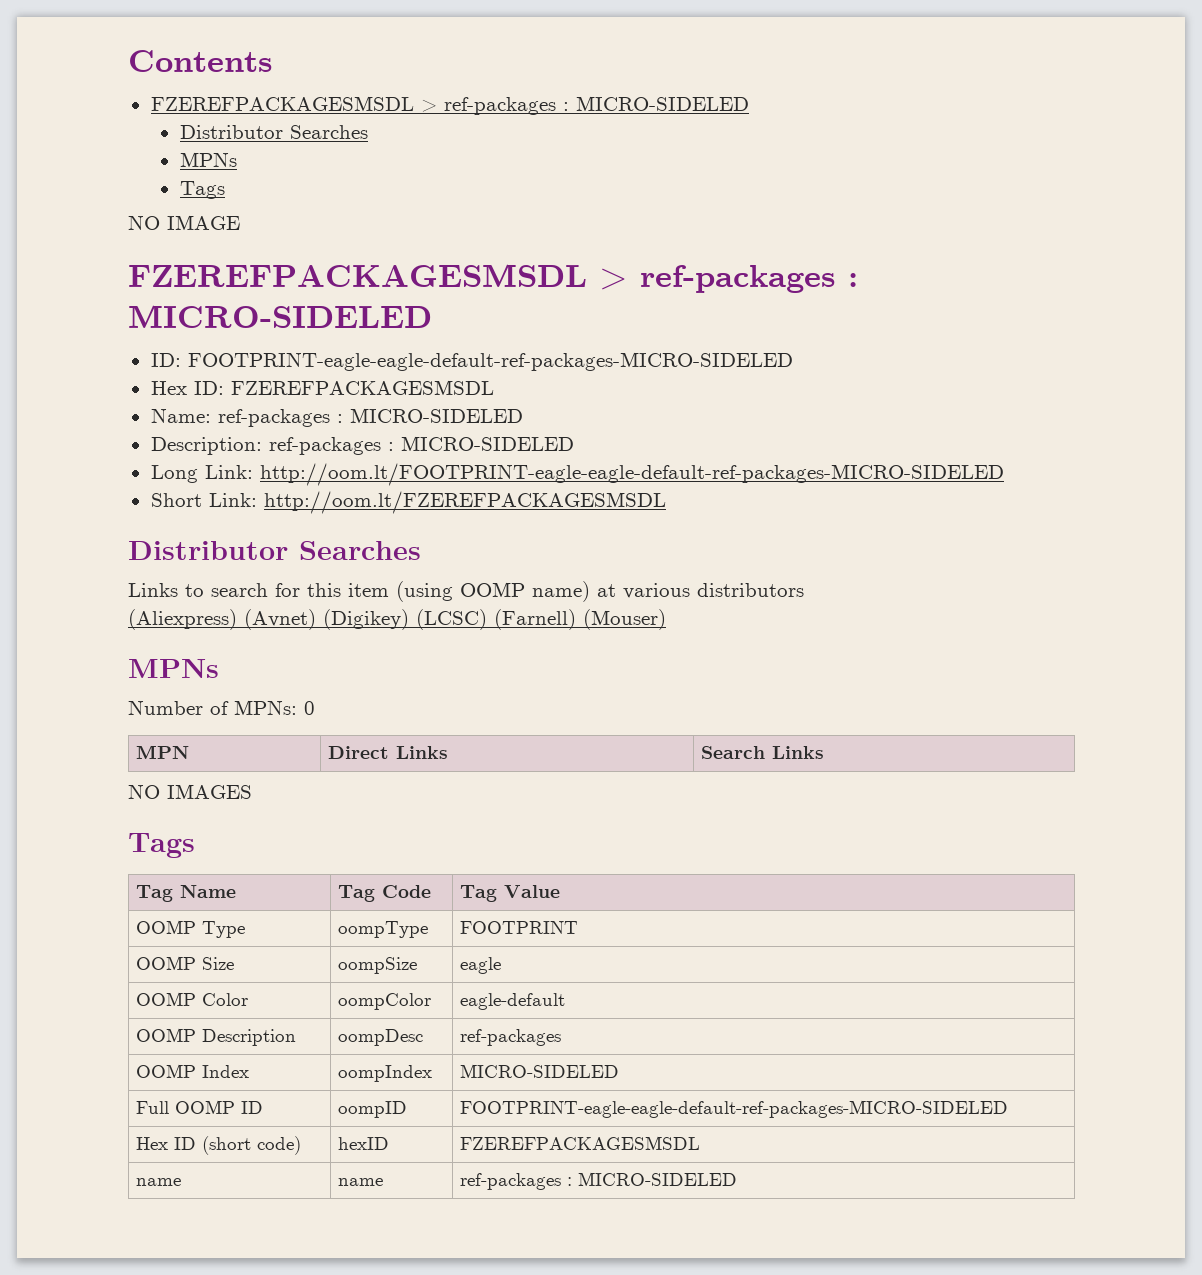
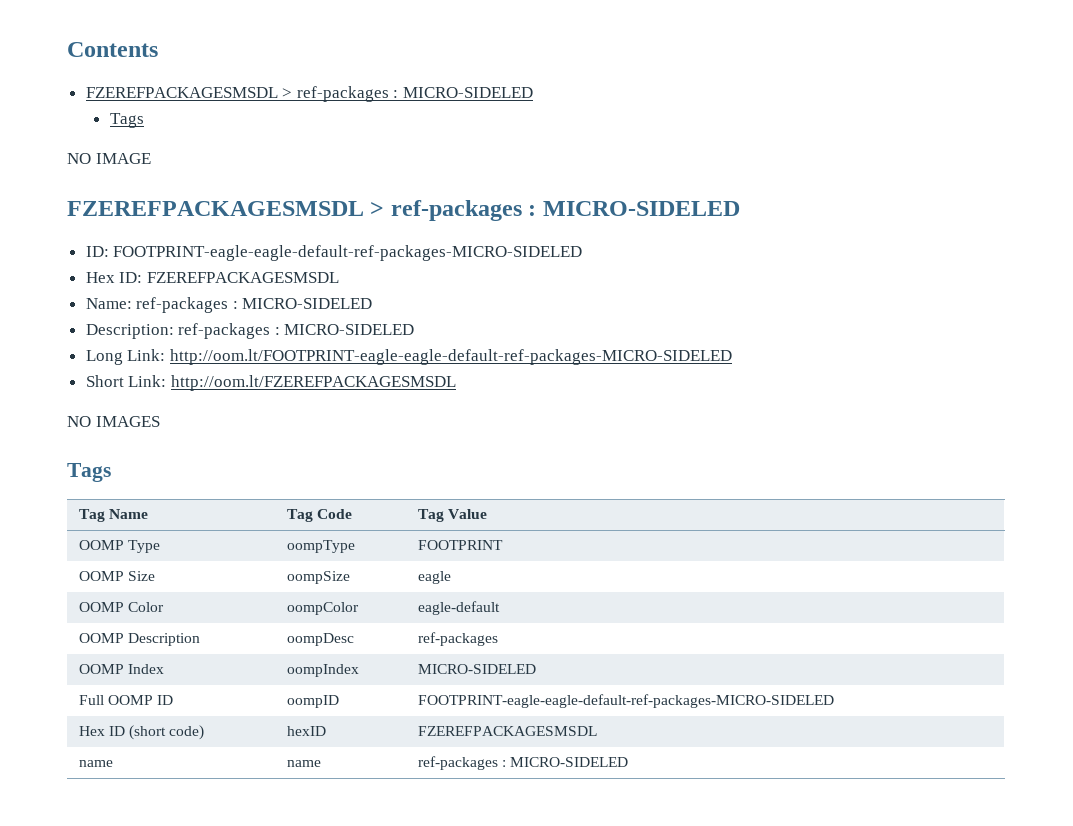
[179,125,368,139] [179,152,237,167] // Distributor Searches // MPNs -> (534, 92) none
[128,541,421,560] [128,581,804,602] [128,609,666,630] [128,659,219,678] [128,700,315,715] [136,745,190,759] [328,746,449,759] [701,746,825,759] // Distributor Searches // Links to search for this item (using OOMP name) at various distributors // (Aliexpress) (Avnet) (Digikey) (LCSC) (Farnell) (Mouser) // MPNs // Number of MPNs: 0 // MPN | Direct Links | Search Links -> (456, 383) none

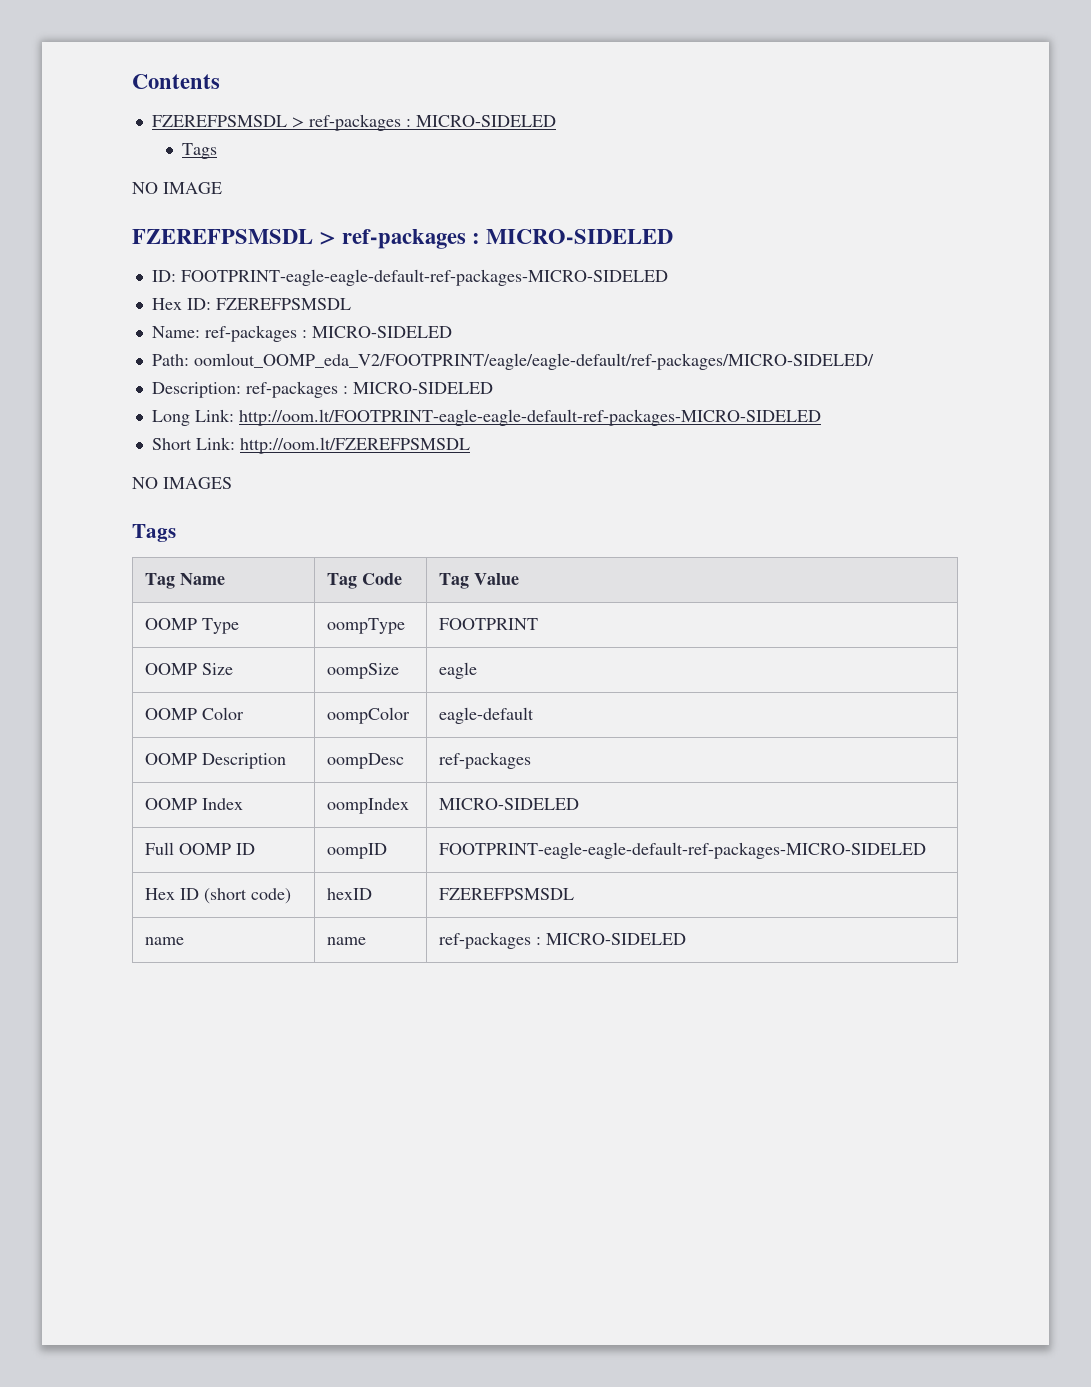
[85,87,278,98] FZEREFPACKAGESMSDL -> [151,115,287,127] FZEREFPSMSDL
[67,201,364,216] FZEREFPACKAGESMSDL -> [132,229,313,244] FZEREFPSMSDL
[146,272,339,283] FZEREFPACKAGESMSDL -> [215,298,351,310] FZEREFPSMSDL
(373, 303) none -> [151,353,874,370] // Path: oomlout_OOMP_eda_V2/FOOTPRINT/eagle/eagle-default/ref-packages/MICRO-SIDELED/
[170,375,456,391] http://oom.lt/FZEREFPACKAGESMSDL -> [239,437,470,454] http://oom.lt/FZEREFPSMSDL
[417,726,597,736] FZEREFPACKAGESMSDL -> [438,888,574,900] FZEREFPSMSDL

